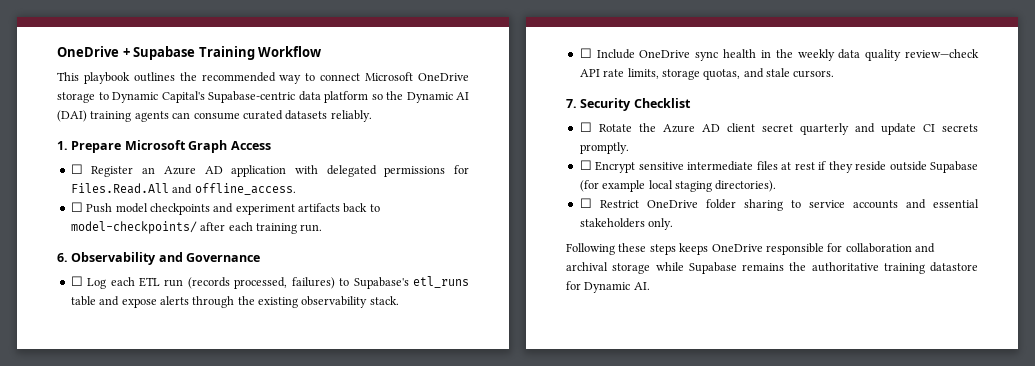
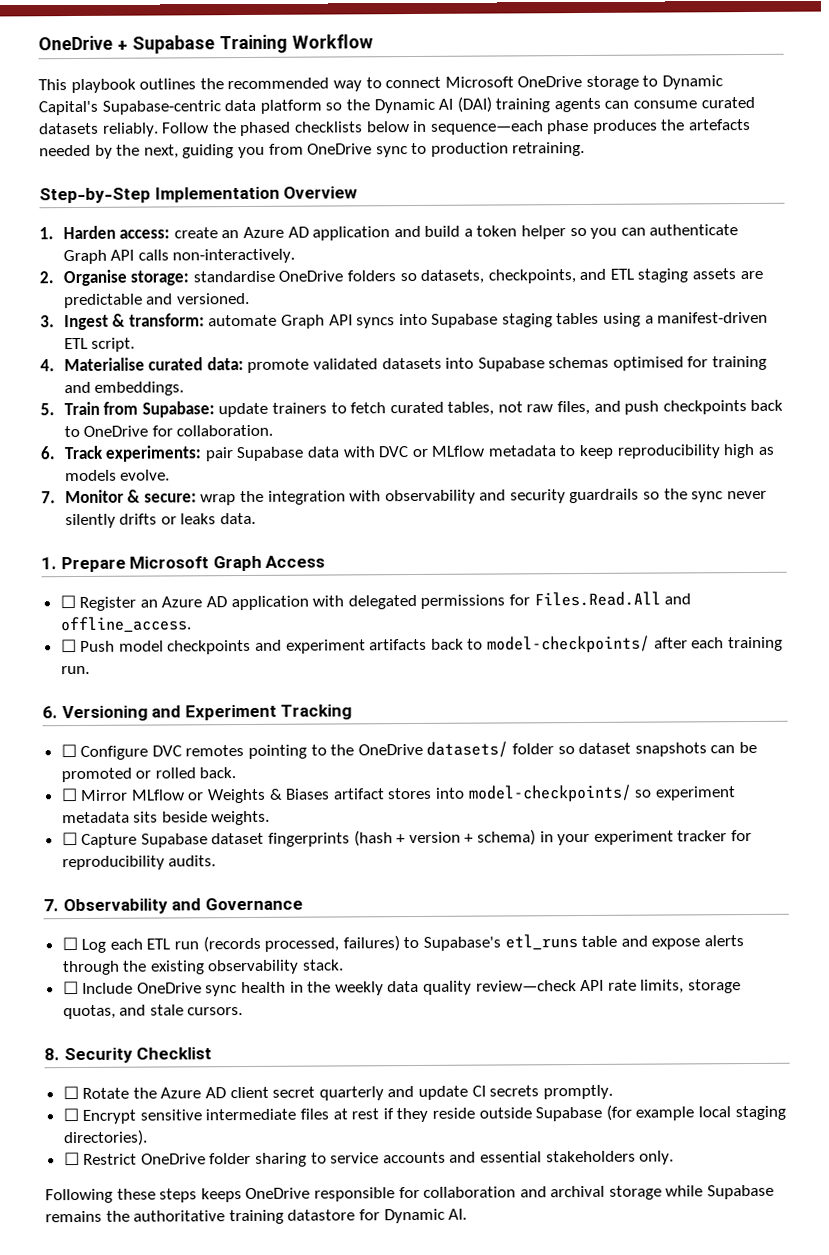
(372, 116) none -> [161,118,752,137] [39,141,586,159] [39,186,359,204] [39,224,739,241] [62,248,296,265] [39,268,763,287] [63,292,250,309] [40,311,769,331] [63,337,136,352] [40,355,768,373] [63,381,185,396] [40,399,784,418] [63,424,274,438] [40,443,774,462] [64,469,171,482] [41,488,767,506] [64,512,256,529] Follow the phased checklists below in sequence—each phase produces the artefacts needed by the next, guiding you from OneDrive sync to production retraining. // Step-by-Step Implementation Overview // 1. Harden access: create an Azure AD application and build a token helper so you can authenticate Graph API calls non-interactively. // 2. Organise storage: standardise OneDrive folders so datasets, checkpoints, and ETL staging assets are predictable and versioned. // 3. Ingest & transform: automate Graph API syncs into Supabase staging tables using a manifest-driven ETL script. // 4. Materialise curated data: promote validated datasets into Supabase schemas optimised for training and embeddings. // 5. Train from Supabase: update trainers to fetch curated tables, not raw files, and push checkpoints back to OneDrive for collaboration. // 6. Track experiments: pair Supabase data with DVC or MLflow metadata to keep reproducibility high as models evolve. // 7. Monitor & secure: wrap the integration with observability and security guardrails so the sync never silently drifts or leaks data.
(68, 257) none -> [61,704,353,722] [60,741,757,760] [60,767,237,783] [60,784,736,804] [61,810,271,826] [61,829,752,848] [61,855,217,871] [43,899,59,912] Versioning and Experiment Tracking // ☐ Configure DVC remotes pointing to the OneDrive datasets/ folder so dataset snapshots can be promoted or rolled back. // ☐ Mirror MLflow or Weights & Biases artifact stores into model-checkpoints/ so experiment metadata sits beside weights. // ☐ Capture Supabase dataset fingerprints (hash + version + schema) in your experiment tracker for reproducibility audits. // 7.
[566,99,577,108] 7. -> [44,1048,60,1061] 8.

